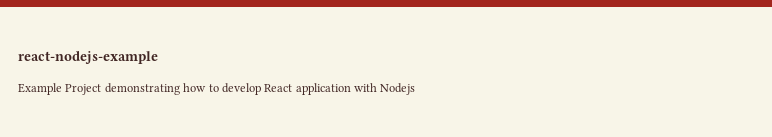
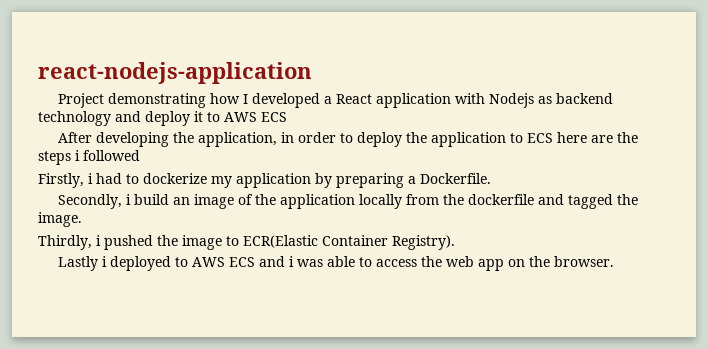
[18,51,158,64] [18,83,62,95] react-nodejs-example // Example -> [38,62,312,84] react-nodejs-application //
[208,83,261,95] to develop -> [243,93,333,108] I developed a
(416, 89) none -> [538,93,614,104] [38,111,287,126] [58,132,639,147] [38,150,140,165] [38,173,491,188] [58,194,639,209] [38,212,82,227] [38,235,455,250] [58,256,615,271] as backend technology and deploy it to AWS ECS // After developing the application, in order to deploy the application to ECS here are the steps i followed // Firstly, i had to dockerize my application by preparing a Dockerfile. // Secondly, i build an image of the application locally from the dockerfile and tagged the image. // Thirdly, i pushed the image to ECR(Elastic Container Registry). // Lastly i deployed to AWS ECS and i was able to access the web app on the browser.

